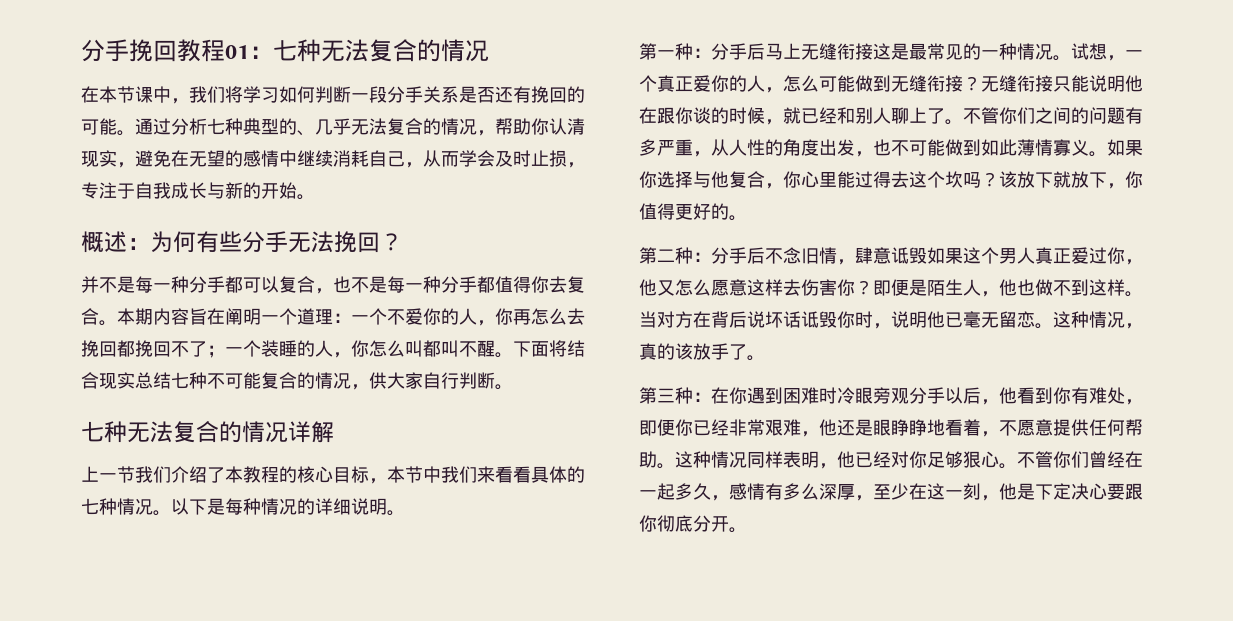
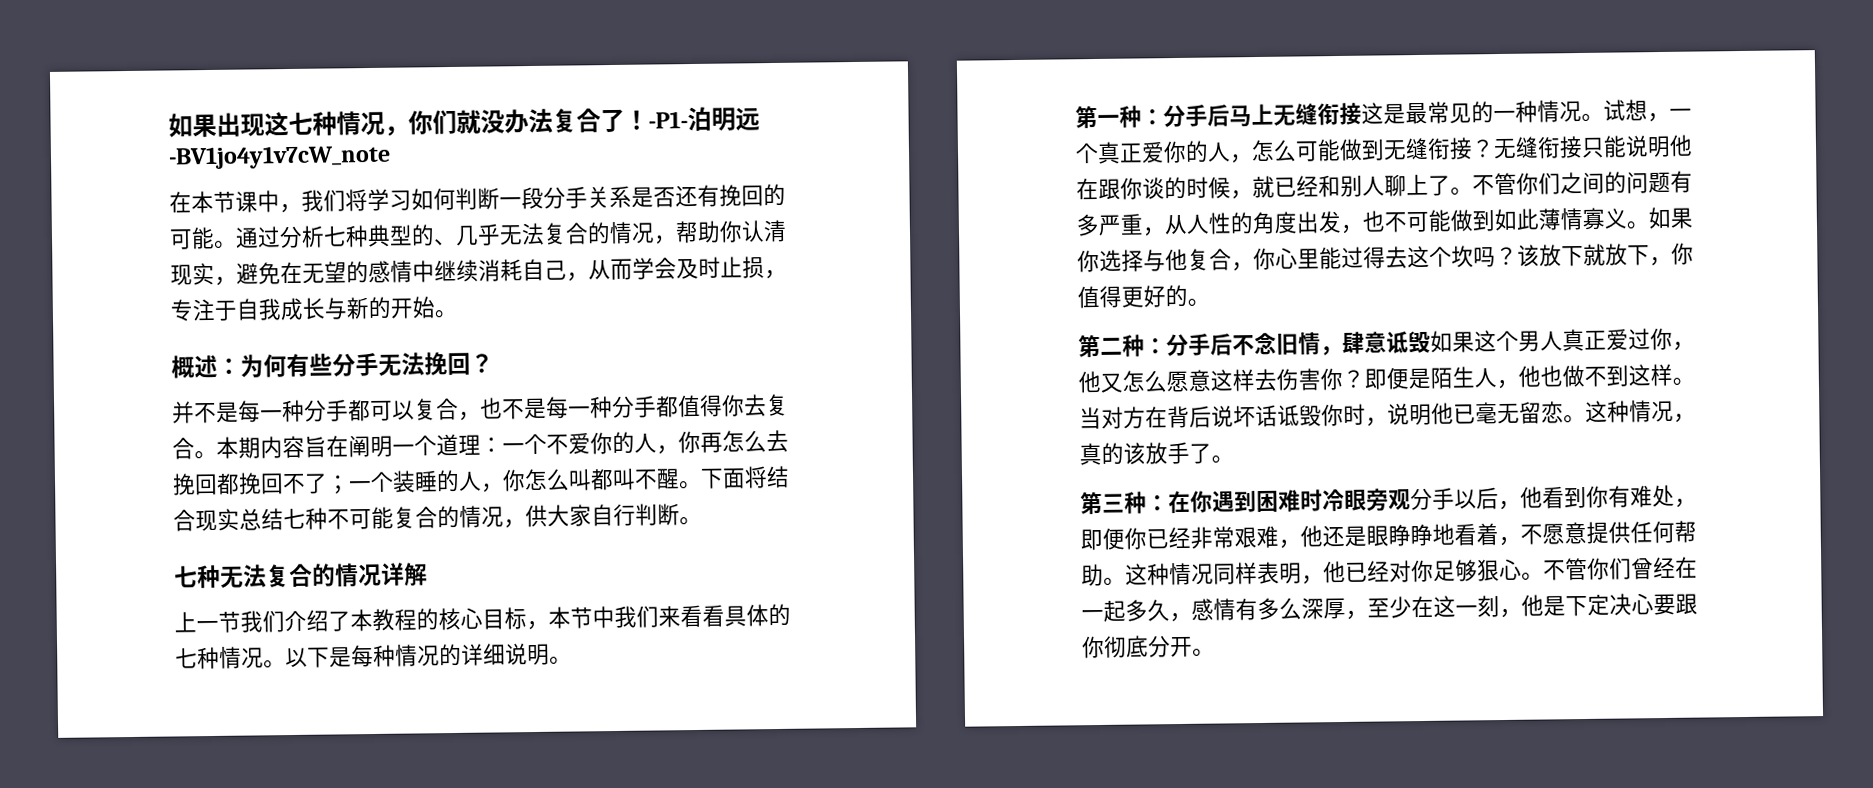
[81,39,489,62] 分手挽回教程01：七种无法复合的情况 -> [168,106,760,138] [168,144,391,170] 如果出现这七种情况，你们就没办法复合了！-P1-泊明远-BV1jo4y1v7cW_note

